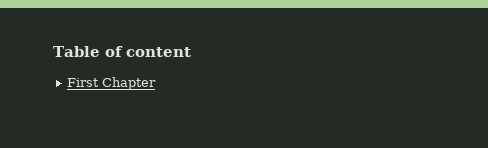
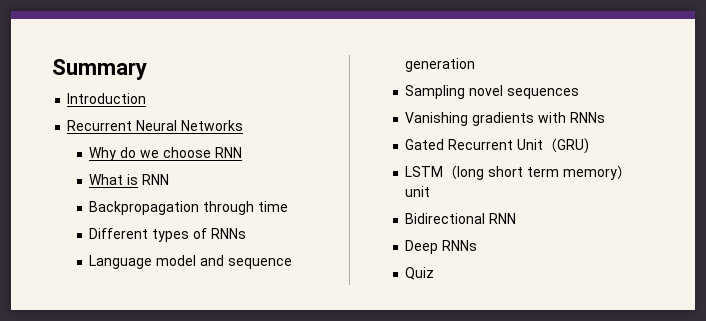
[53,46,191,57] [66,77,156,90] Table of content // First Chapter -> [52,59,147,80] [67,93,147,104] [67,120,243,131] [89,147,242,161] [89,174,170,185] [89,201,289,215] [89,228,246,242] [89,255,292,269] [405,58,476,72] [405,85,580,99] [405,112,605,126] [405,138,590,154] [405,165,631,180] [405,186,431,197] [405,213,517,224] [405,240,478,254] [405,267,435,280] Summary // Introduction // Recurrent Neural Networks // Why do we choose RNN // What is RNN // Backpropagation through time // Different types of RNNs // Language model and sequence generation // Sampling novel sequences // Vanishing gradients with RNNs // Gated Recurrent Unit（GRU) // LSTM（long short term memory）unit // Bidirectional RNN // Deep RNNs // Quiz

